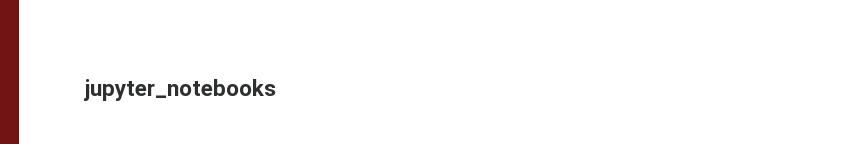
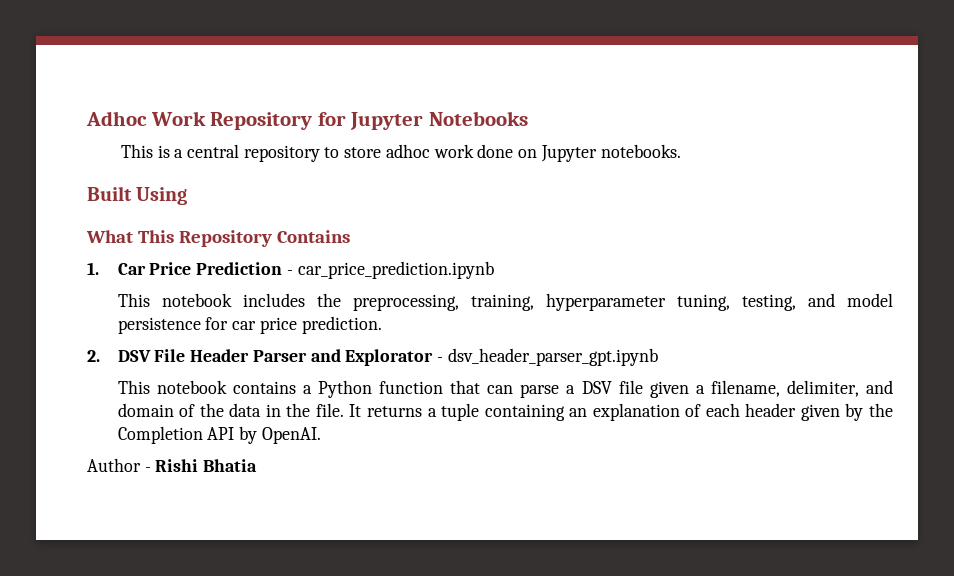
[84,79,276,101] jupyter_notebooks -> [86,111,528,130] [120,144,681,162] [87,186,188,205] [86,230,350,247] [87,261,494,279] [117,293,893,311] [117,316,382,334] [87,348,658,366] [117,380,894,398] [117,403,894,421] [117,426,321,444] [87,458,258,472] Adhoc Work Repository for Jupyter Notebooks // This is a central repository to store adhoc work done on Jupyter notebooks. // Built Using // What This Repository Contains // 1. Car Price Prediction - car_price_prediction.ipynb // This notebook includes the preprocessing, training, hyperparameter tuning, testing, and model persistence for car price prediction. // 2. DSV File Header Parser and Explorator - dsv_header_parser_gpt.ipynb // This notebook contains a Python function that can parse a DSV file given a filename, delimiter, and domain of the data in the file. It returns a tuple containing an explanation of each header given by the Completion API by OpenAI. // Author - Rishi Bhatia

